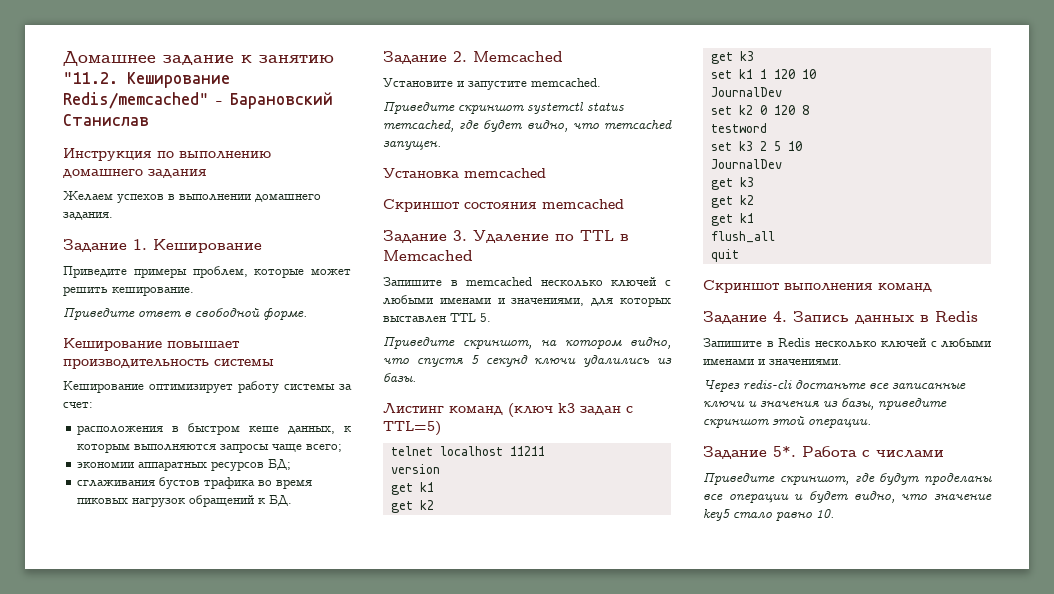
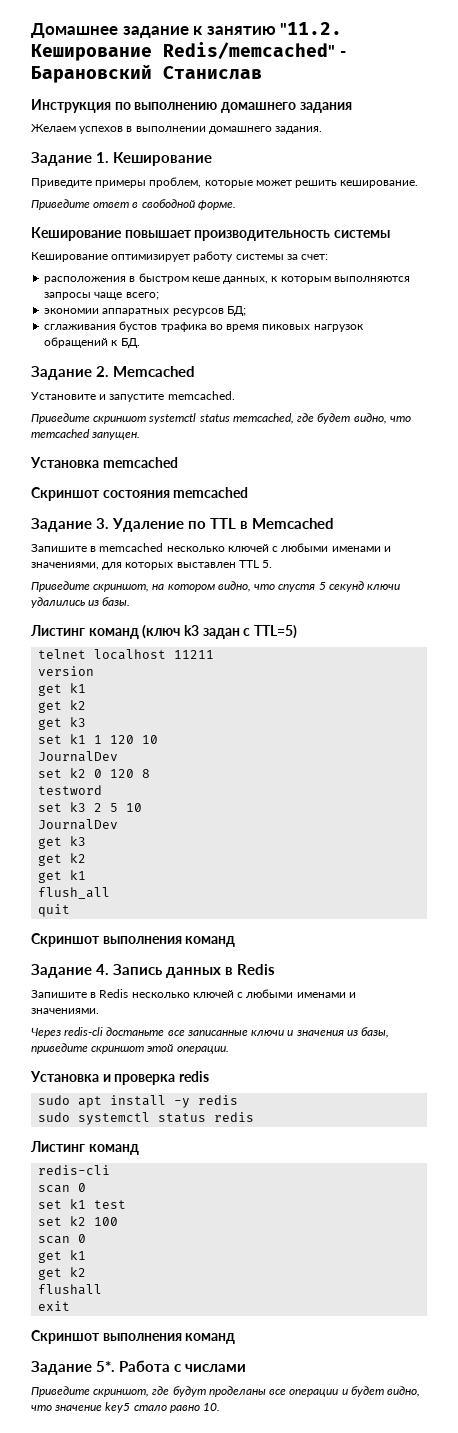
(871, 423) none -> [30,1071,209,1085] [38,1095,239,1108] [38,1112,255,1125] [30,1141,139,1155] [38,1165,111,1175] [38,1183,87,1193] [38,1199,127,1209] [38,1216,119,1226] [38,1234,87,1244] [38,1250,87,1263] [38,1267,87,1280] [38,1284,103,1295] [38,1301,71,1311] [31,1330,236,1344] // Установка и проверка redis // sudo apt install -y redis // sudo systemctl status redis // Листинг команд // redis-cli // scan 0 // set k1 test // set k2 100 // scan 0 // get k1 // get k2 // flushall // exit // Скриншот выполнения команд

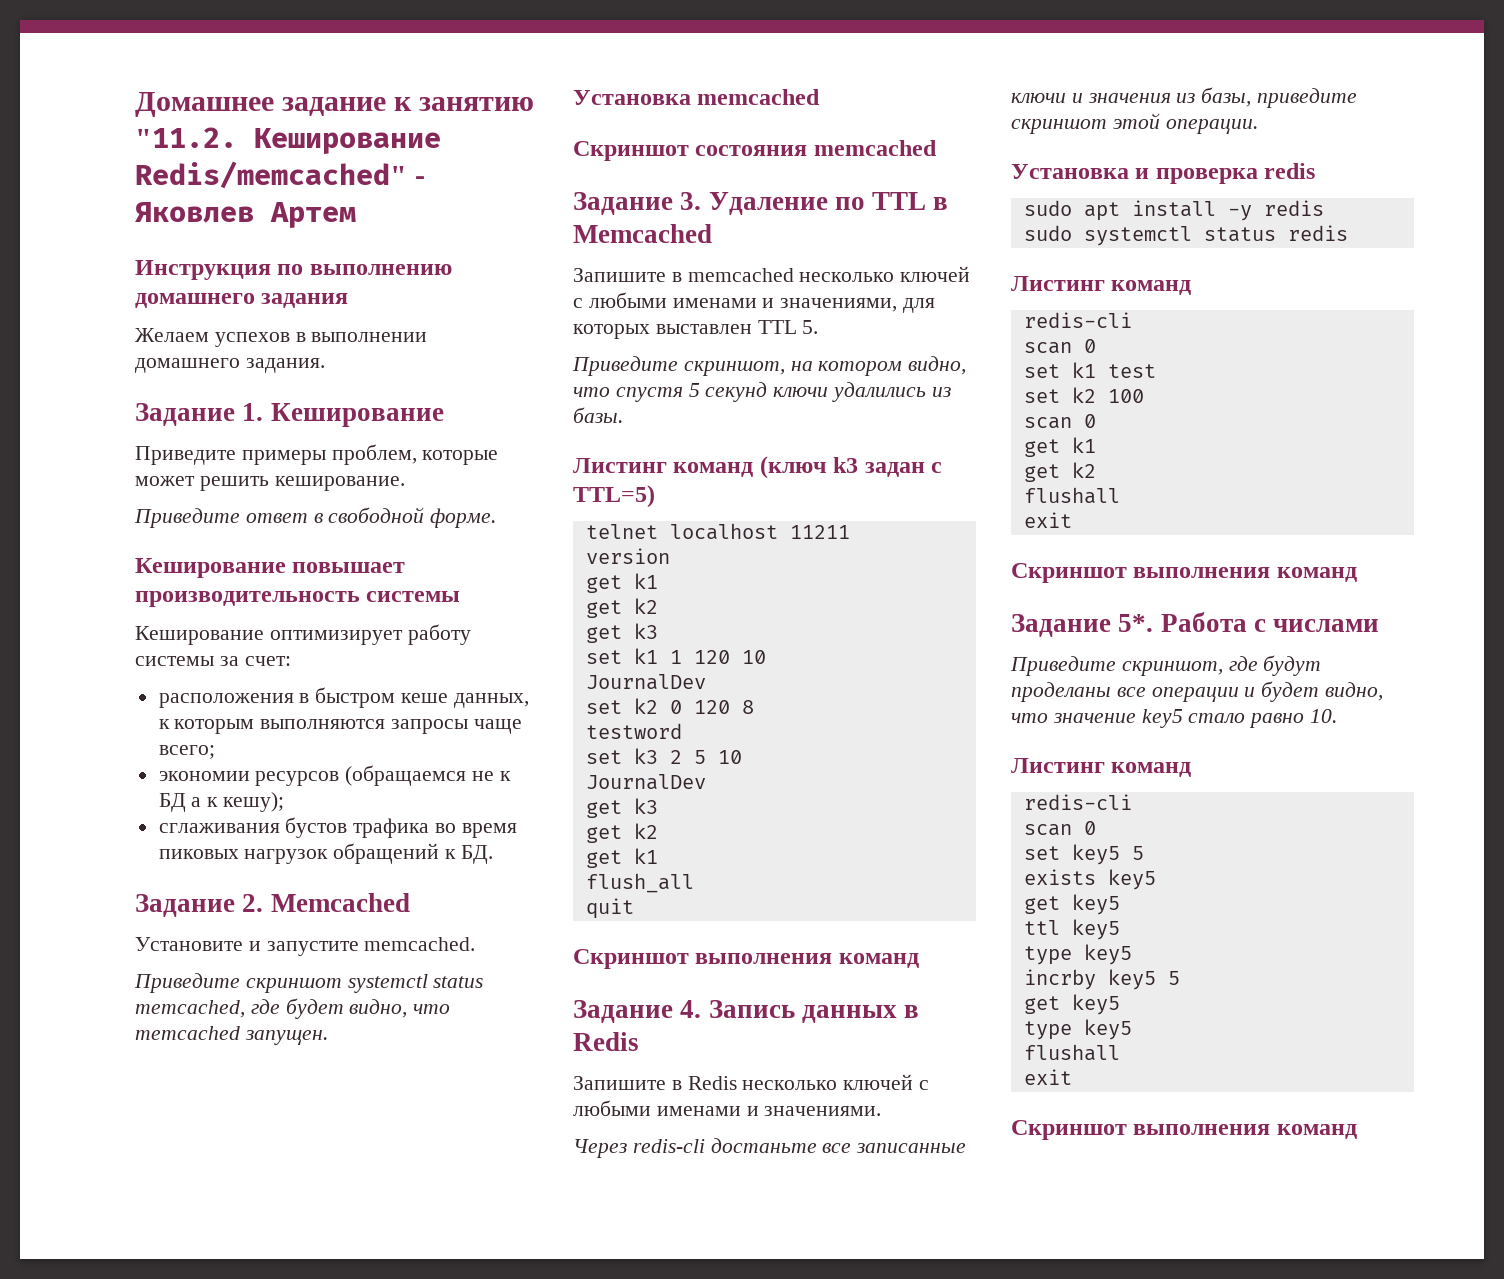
[31,64,262,83] Барановский Станислав -> [135,202,356,228] Яковлев Артем
[102,306,246,316] аппаратных ресурсов БД; -> [255,765,511,786] [158,792,285,812] ресурсов (обращаемся не к БД а к кешу);
(221, 1407) none -> [1011,758,1192,777] [1023,794,1132,810] [1023,821,1096,836] [1023,844,1144,865] [1023,869,1156,890] [1023,894,1120,915] [1023,919,1120,940] [1023,944,1132,965] [1023,969,1180,990] [1023,994,1120,1015] [1023,1019,1132,1040] [1023,1044,1120,1061] [1023,1069,1072,1085] [1011,1120,1357,1140] // Листинг команд // redis-cli // scan 0 // set key5 5 // exists key5 // get key5 // ttl key5 // type key5 // incrby key5 5 // get key5 // type key5 // flushall // exit // Скриншот выполнения команд

